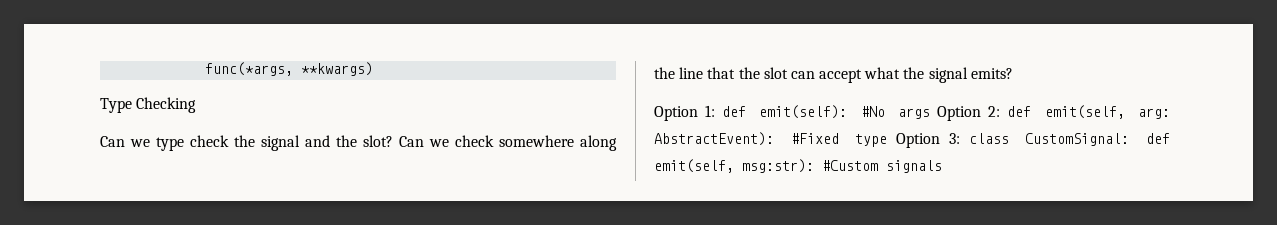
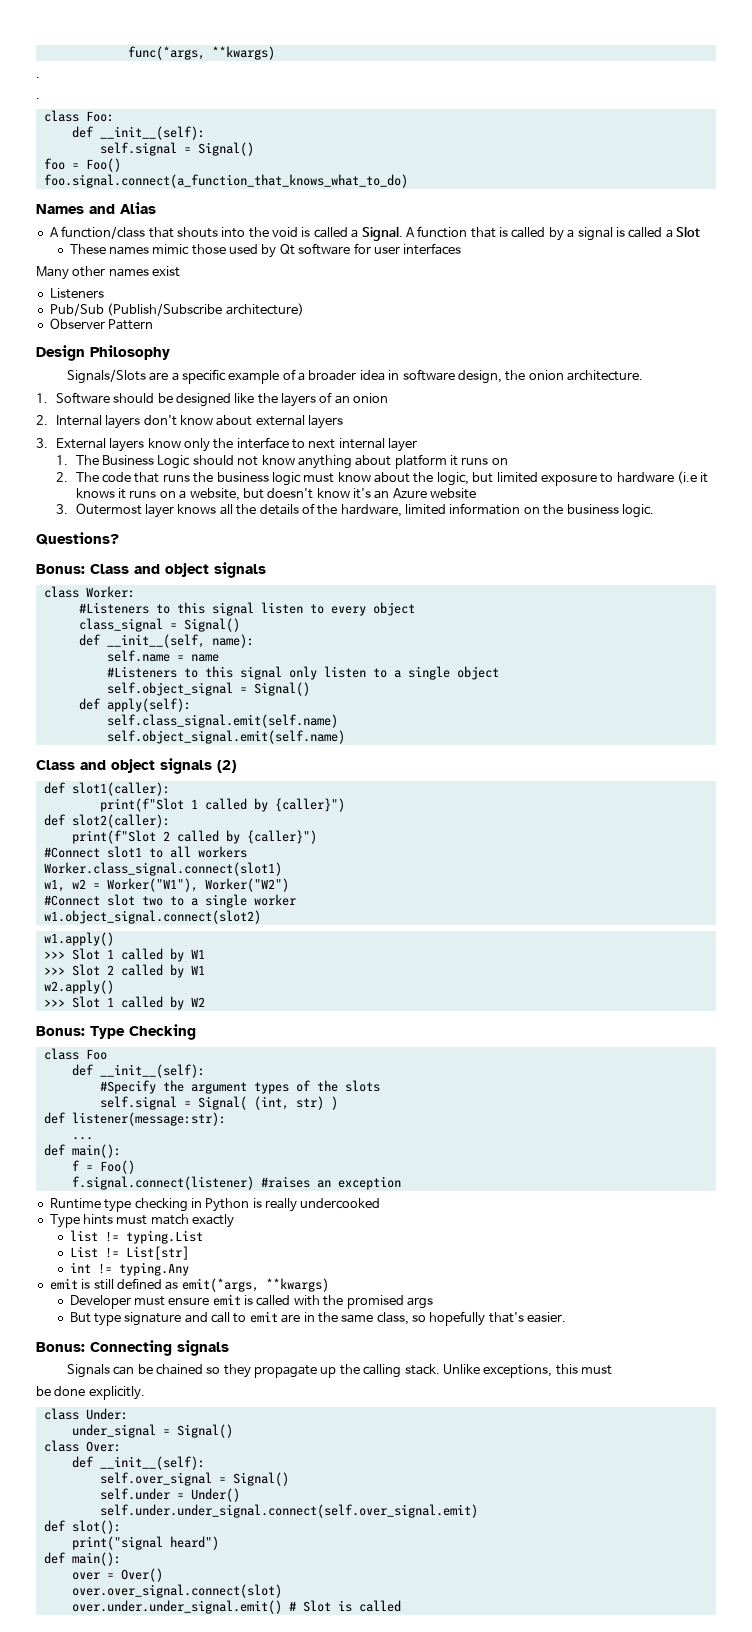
[100,97,197,113] [100,135,617,151] [654,67,1013,83] [654,105,1170,121] [654,132,1170,148] [654,159,942,173] Type Checking // Can we type check the signal and the slot? Can we check somewhere along the line that the slot can accept what the signal emits? // Option 1: def emit(self): #No args Option 2: def emit(self, arg: AbstractEvent): #Fixed type Option 3: class CustomSignal: def emit(self, msg:str): #Custom signals -> [36,77,40,78] [36,98,40,99] [43,110,114,122] [71,126,205,140] [99,142,254,156] [43,158,121,172] [43,174,408,188] [36,202,156,214] [49,226,700,241] [69,243,462,258] [36,266,181,280] [49,288,104,299] [49,303,304,316] [49,318,154,330] [36,345,170,361] [66,369,644,384] [36,392,389,407] [36,415,344,429] [36,437,418,452] [55,454,508,469] [55,471,709,486] [75,488,477,501] [55,503,654,518] [36,532,119,545] [36,562,266,578] [43,586,135,598] [78,602,415,616] [78,618,240,632] [78,634,254,648] [106,650,219,662] [106,666,499,680] [106,682,310,696] [78,698,191,712] [106,714,338,728] [106,730,345,744] [36,758,236,774] [43,782,170,796] [99,798,345,812] [43,814,170,828] [71,830,317,844] [43,846,247,858] [43,862,282,876] [43,878,289,892] [43,894,296,908] [43,910,261,924] [43,932,114,946] [43,948,205,962] [43,964,205,978] [43,980,114,994] [43,996,205,1010] [36,1024,196,1040] [43,1048,107,1060] [71,1064,205,1078] [99,1080,380,1094] [99,1096,338,1110] [43,1112,226,1126] [71,1137,93,1140] [43,1144,121,1158] [71,1160,135,1174] [71,1176,401,1190] [49,1198,381,1212] [49,1214,235,1228] [69,1230,203,1244] [69,1246,189,1260] [69,1262,189,1276] [49,1278,329,1292] [69,1294,433,1309] [69,1311,567,1326] [36,1340,229,1356] [66,1364,613,1378] [36,1386,145,1400] [43,1408,128,1420] [71,1424,233,1438] [43,1440,121,1452] [71,1456,205,1470] [99,1472,289,1486] [99,1488,240,1502] [99,1504,478,1518] [43,1520,121,1534] [71,1536,219,1550] [43,1552,121,1566] [71,1568,163,1582] [71,1584,282,1598] [71,1600,401,1614] . // . // class Foo: // def __init__(self): // self.signal = Signal() // foo = Foo() // foo.signal.connect(a_function_that_knows_what_to_do) // Names and Alias // A function/class that shouts into the void is called a Signal. A function that is called by a signal is called a Slot // These names mimic those used by Qt software for user interfaces // Many other names exist // Listeners // Pub/Sub (Publish/Subscribe architecture) // Observer Pattern // Design Philosophy // Signals/Slots are a specific example of a broader idea in software design, the onion architecture. // 1. Software should be designed like the layers of an onion // 2. Internal layers don't know about external layers // 3. External layers know only the interface to next internal layer // 1. The Business Logic should not know anything about platform it runs on // 2. The code that runs the business logic must know about the logic, but limited exposure to hardware (i.e it knows it runs on a website, but doesn't know it's an Azure website // 3. Outermost layer knows all the details of the hardware, limited information on the business logic. // Questions? // Bonus: Class and object signals // class Worker: // #Listeners to this signal listen to every object // class_signal = Signal() // def __init__(self, name): // self.name = name // #Listeners to this signal only listen to a single object // self.object_signal = Signal() // def apply(self): // self.class_signal.emit(self.name) // self.object_signal.emit(self.name) // Class and object signals (2) // def slot1(caller): // print(f"Slot 1 called by {caller}") // def slot2(caller): // print(f"Slot 2 called by {caller}") // #Connect slot1 to all workers // Worker.class_signal.connect(slot1) // w1, w2 = Worker("W1"), Worker("W2") // #Connect slot two to a single worker // w1.object_signal.connect(slot2) // w1.apply() // >>> Slot 1 called by W1 // >>> Slot 2 called by W1 // w2.apply() // >>> Slot 1 called by W2 // Bonus: Type Checking // class Foo // def __init__(self): // #Specify the argument types of the slots // self.signal = Signal( (int, str) ) // def listener(message:str): // ... // def main(): // f = Foo() // f.signal.connect(listener) #raises an exception // Runtime type checking in Python is really undercooked // Type hints must match exactly // list != typing.List // List != List[str] // int != typing.Any // emit is still defined as emit(*args, **kwargs) // Developer must ensure emit is called with the promised args // But type signature and call to emit are in the same class, so hopefully that's easier. // Bonus: Connecting signals // Signals can be chained so they propagate up the calling stack. Unlike exceptions, this must // be done explicitly. // class Under: // under_signal = Signal() // class Over: // def __init__(self): // self.over_signal = Signal() // self.under = Under() // self.under.under_signal.connect(self.over_signal.emit) // def slot(): // print("signal heard") // def main(): // over = Over() // over.over_signal.connect(slot) // over.under.under_signal.emit() # Slot is called

